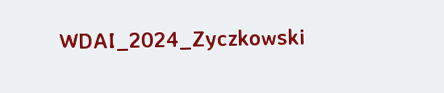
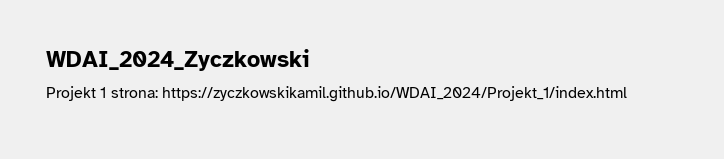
(306, 41) none -> [46,86,627,102] // Projekt 1 strona: https://zyczkowskikamil.github.io/WDAI_2024/Projekt_1/index.html

